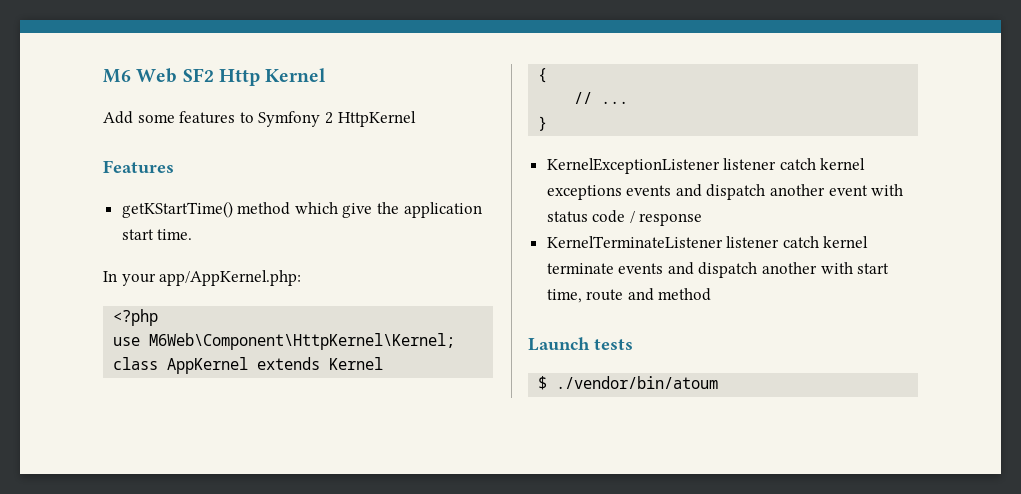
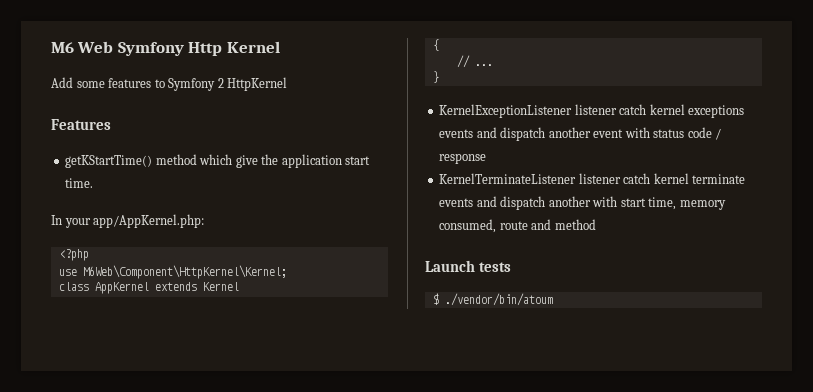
[182,68,214,82] SF2 -> [117,42,184,56] Symfony
(582, 296) none -> [679,200,726,210] [439,219,497,233] memory consumed,

